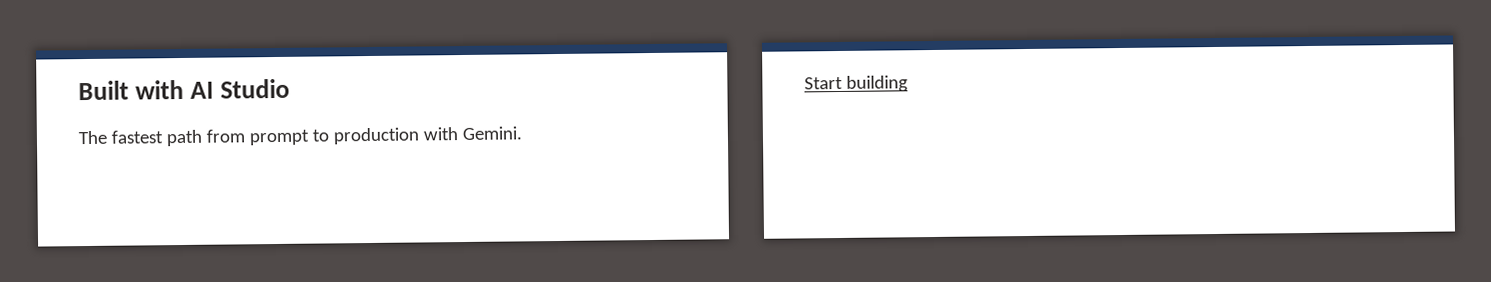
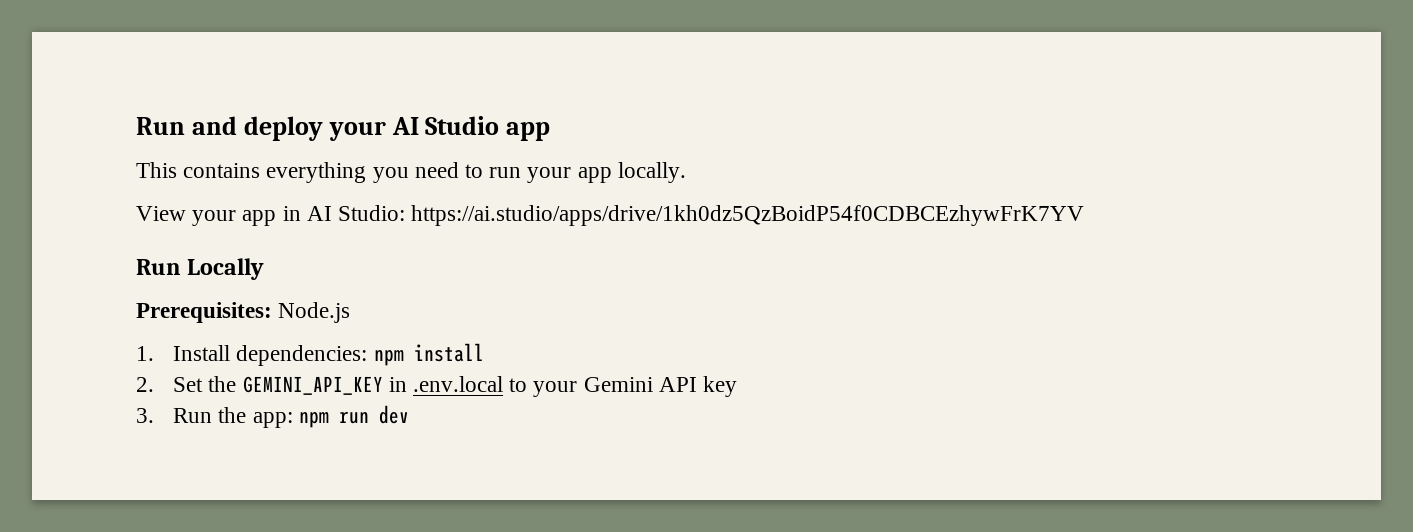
[78,78,291,101] [78,126,522,147] [804,75,908,92] Built with AI Studio // The fastest path from prompt to production with Gemini. // Start building -> [136,116,551,141] [136,162,686,183] [136,205,1085,226] [136,258,265,280] [136,302,351,323] [136,343,484,366] [136,376,737,397] [136,405,409,428] Run and deploy your AI Studio app // This contains everything you need to run your app locally. // View your app in AI Studio: https://ai.studio/apps/drive/1kh0dz5QzBoidP54f0CDBCEzhywFrK7YV // Run Locally // Prerequisites: Node.js // 1. Install dependencies: npm install // 2. Set the GEMINI_API_KEY in .env.local to your Gemini API key // 3. Run the app: npm run dev

